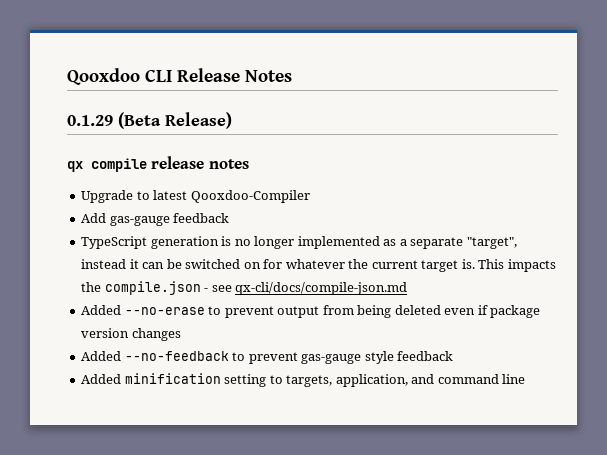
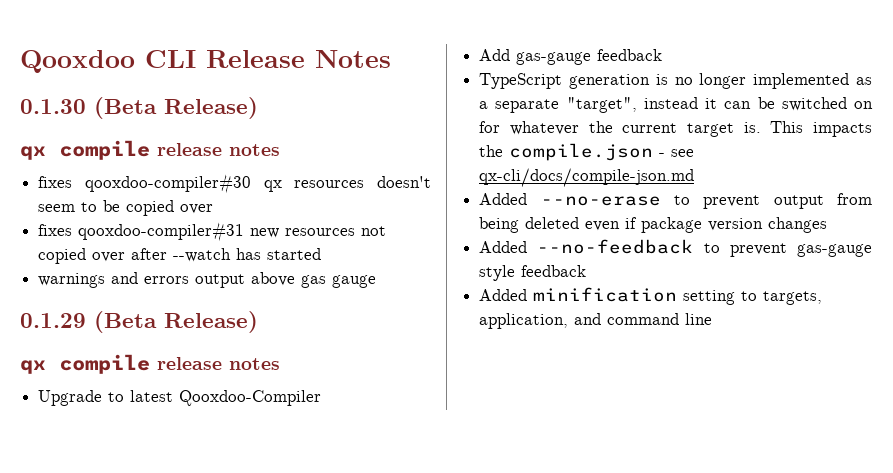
(293, 76) none -> [20,97,258,119] [20,140,280,160] [38,174,431,194] [38,200,214,216] [38,222,387,242] [38,248,322,264] [38,272,377,288] // 0.1.30 (Beta Release) // qx compile release notes // fixes qooxdoo-compiler#30 qx resources doesn't seem to be copied over // fixes qooxdoo-compiler#31 new resources not copied over after --watch has started // warnings and errors output above gas gauge

